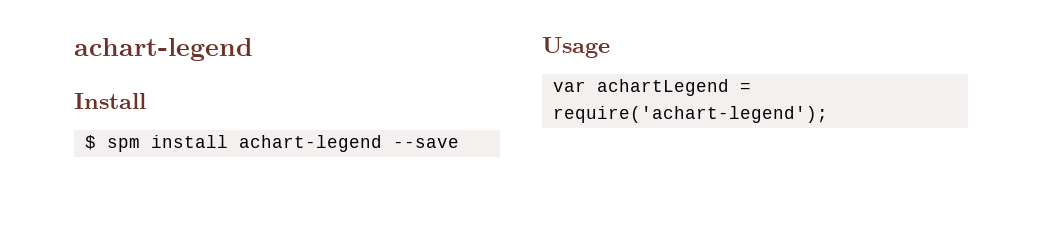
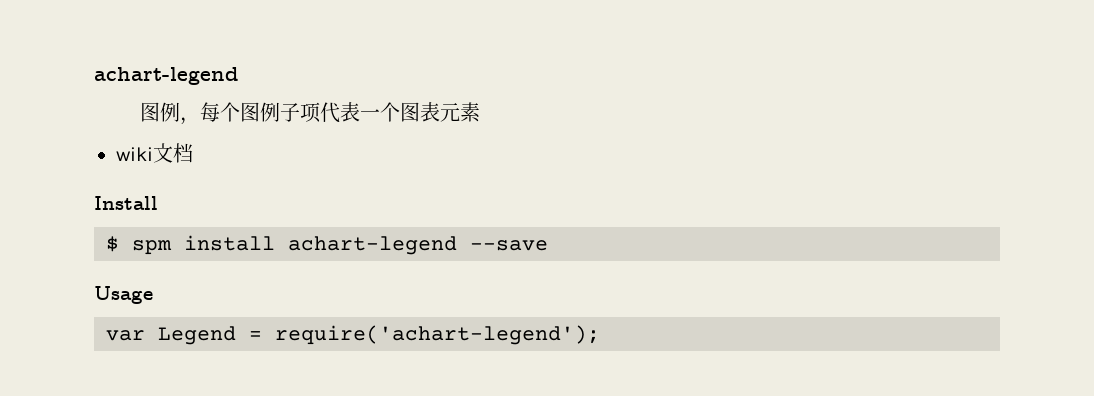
[74,38,253,61] achart-legend -> [94,67,239,85] [140,102,481,125] [116,143,193,163] achart-legend // 图例，每个图例子项代表一个图表元素 // wiki文档
[597,79,730,96] achartLegend -> [158,326,236,345] Legend

